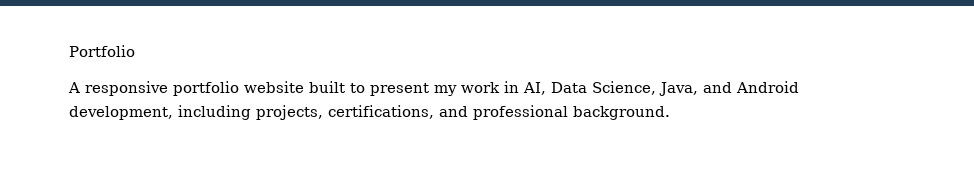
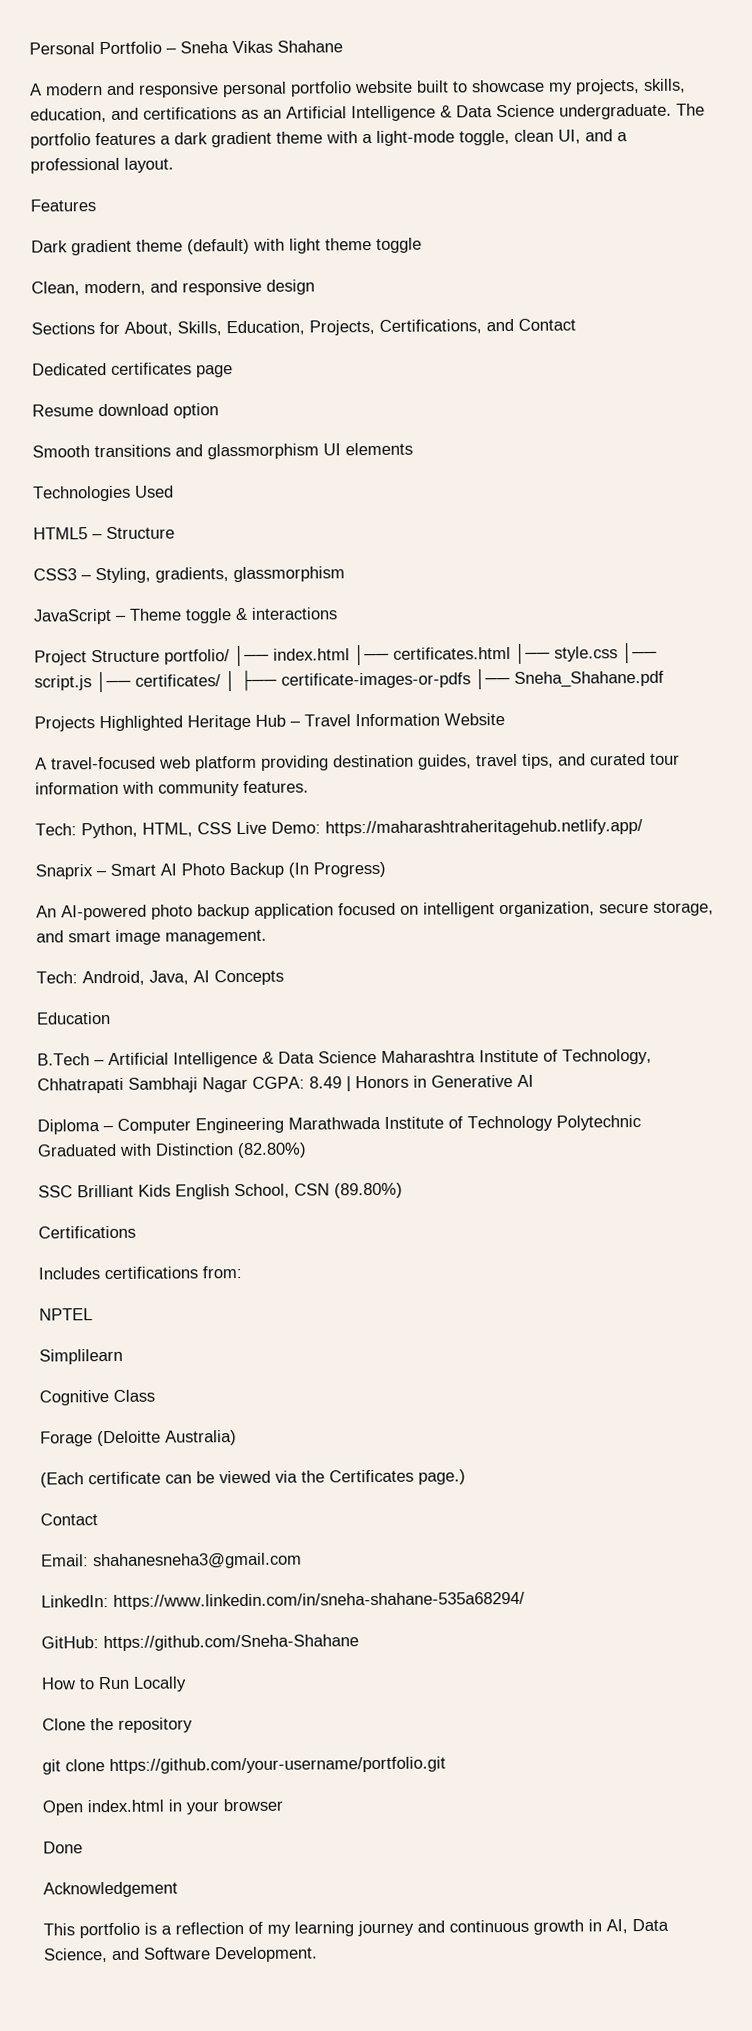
(69, 51) none -> [29,42,95,55] Personal
[68,81,799,96] [69,105,670,120] // A responsive portfolio website built to present my work in AI, Data Science, Java, and Android development, including projects, certifications, and professional background. -> [166,40,343,54] [29,78,686,98] [30,103,705,123] [30,129,628,149] [30,157,174,174] [30,199,96,212] [31,237,422,256] [31,279,315,296] [31,318,576,336] [32,362,233,378] [32,403,219,419] [32,442,413,460] [33,485,174,502] [33,526,175,540] [33,566,345,584] [33,607,338,625] [34,642,657,667] [34,668,664,693] [34,713,505,732] [35,752,680,772] [35,780,309,797] [35,818,643,839] [35,861,386,880] [36,901,714,921] [36,929,267,945] [36,969,284,986] [36,1011,111,1025] [37,1048,652,1068] [37,1074,534,1094] [37,1115,641,1135] [37,1142,307,1159] [38,1182,403,1200] [38,1225,136,1239] [38,1266,242,1280] [39,1308,93,1321] [39,1348,123,1365] [39,1389,155,1406] [40,1430,237,1447] [40,1469,466,1488] [40,1513,98,1526] [41,1552,302,1570] [41,1591,525,1610] [41,1634,359,1652] [41,1676,187,1692] [42,1717,193,1733] [42,1756,446,1775] [42,1798,283,1816] [43,1841,83,1854] [43,1881,178,1898] [43,1918,669,1939] [43,1946,318,1963] – Sneha Vikas Shahane // A modern and responsive personal portfolio website built to showcase my projects, skills, education, and certifications as an Artificial Intelligence & Data Science undergraduate. The portfolio features a dark gradient theme with a light-mode toggle, clean UI, and a professional layout. // Features // Dark gradient theme (default) with light theme toggle // Clean, modern, and responsive design // Sections for About, Skills, Education, Projects, Certifications, and Contact // Dedicated certificates page // Resume download option // Smooth transitions and glassmorphism UI elements // Technologies Used // HTML5 – Structure // CSS3 – Styling, gradients, glassmorphism // JavaScript – Theme toggle & interactions // Project Structure portfolio/ │── index.html │── certificates.html │── style.css │── script.js │── certificates/ │ ├── certificate-images-or-pdfs │── Sneha_Shahane.pdf // Projects Highlighted Heritage Hub – Travel Information Website // A travel-focused web platform providing destination guides, travel tips, and curated tour information with community features. // Tech: Python, HTML, CSS Live Demo: https://maharashtraheritagehub.netlify.app/ // Snaprix – Smart AI Photo Backup (In Progress) // An AI-powered photo backup application focused on intelligent organization, secure storage, and smart image management. // Tech: Android, Java, AI Concepts // Education // B.Tech – Artificial Intelligence & Data Science Maharashtra Institute of Technology, Chhatrapati Sambhaji Nagar CGPA: 8.49 | Honors in Generative AI // Diploma – Computer Engineering Marathwada Institute of Technology Polytechnic Graduated with Distinction (82.80%) // SSC Brilliant Kids English School, CSN (89.80%) // Certifications // Includes certifications from: // NPTEL // Simplilearn // Cognitive Class // Forage (Deloitte Australia) // (Each certificate can be viewed via the Certificates page.) // Contact // Email: shahanesneha3@gmail.com // LinkedIn: https://www.linkedin.com/in/sneha-shahane-535a68294/ // GitHub: https://github.com/Sneha-Shahane // How to Run Locally // Clone the repository // git clone https://github.com/your-username/portfolio.git // Open index.html in your browser // Done // Acknowledgement // This portfolio is a reflection of my learning journey and continuous growth in AI, Data Science, and Software Development.

